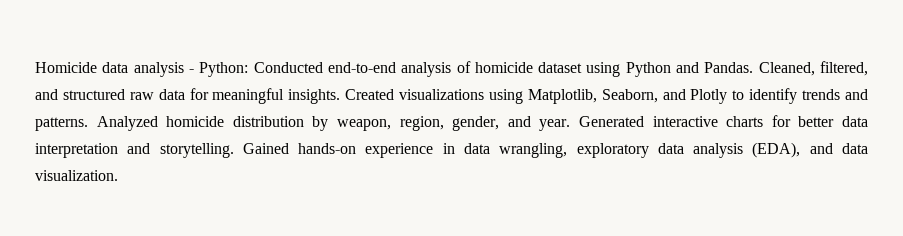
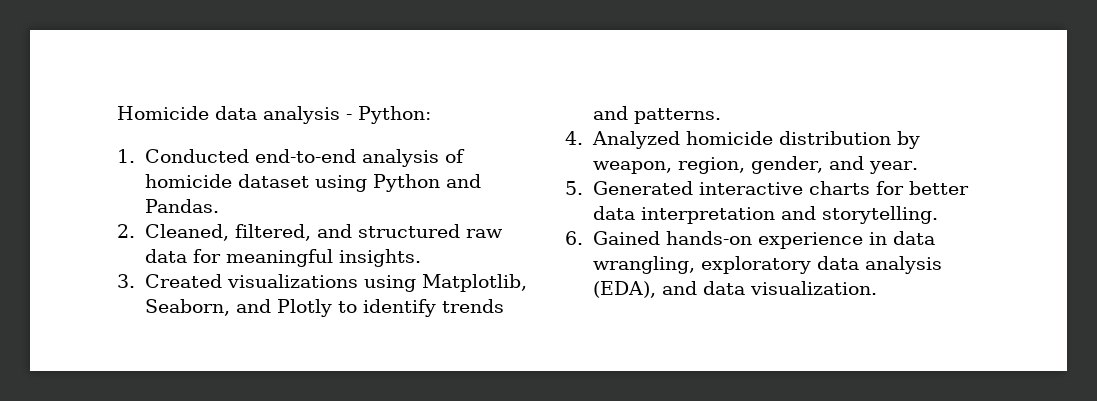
(249, 69) none -> [117,149,135,163] // 1.
(754, 67) none -> [117,224,135,238] // 2.
(341, 96) none -> [117,274,135,288] // 3.
(88, 124) none -> [565,131,583,145] // 4.
(571, 125) none -> [565,181,583,195] // 5.
(234, 150) none -> [565,231,583,245] // 6.

